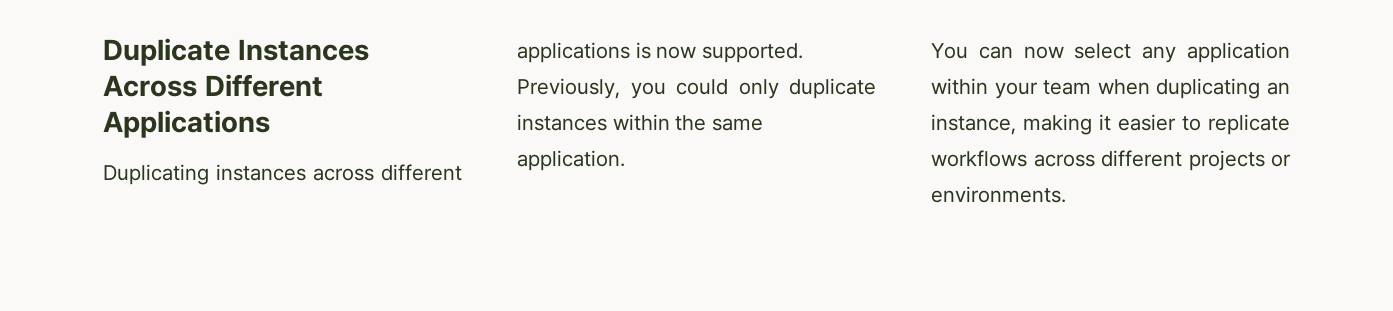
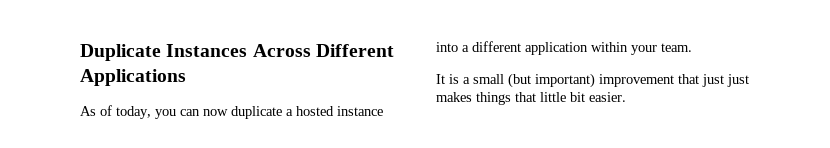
[103,164,462,185] [517,42,804,63] [517,78,876,99] [517,114,764,131] [517,150,625,171] [931,42,1290,63] [931,78,1290,99] [931,114,1290,135] [931,150,1291,171] [931,186,1066,203] Duplicating instances across different applications is now supported. Previously, you could only duplicate instances within the same application. // You can now select any application within your team when duplicating an instance, making it easier to replicate workflows across different projects or environments. -> [80,105,383,119] [436,41,692,55] [436,73,749,88] [436,92,626,105] As of today, you can now duplicate a hosted instance into a different application within your team. // It is a small (but important) improvement that just just makes things that little bit easier.

